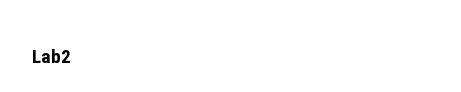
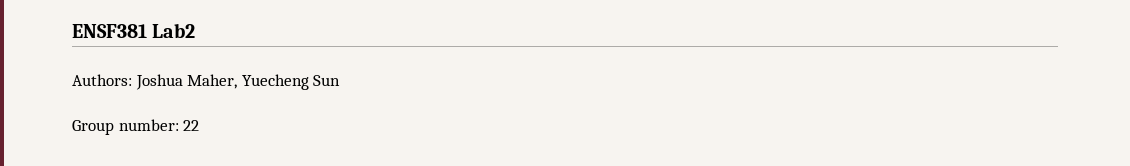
(32, 56) none -> [72,24,147,38] ENSF381
(71, 56) none -> [72,74,341,90] [72,119,200,135] // Authors: Joshua Maher, Yuecheng Sun // Group number: 22

